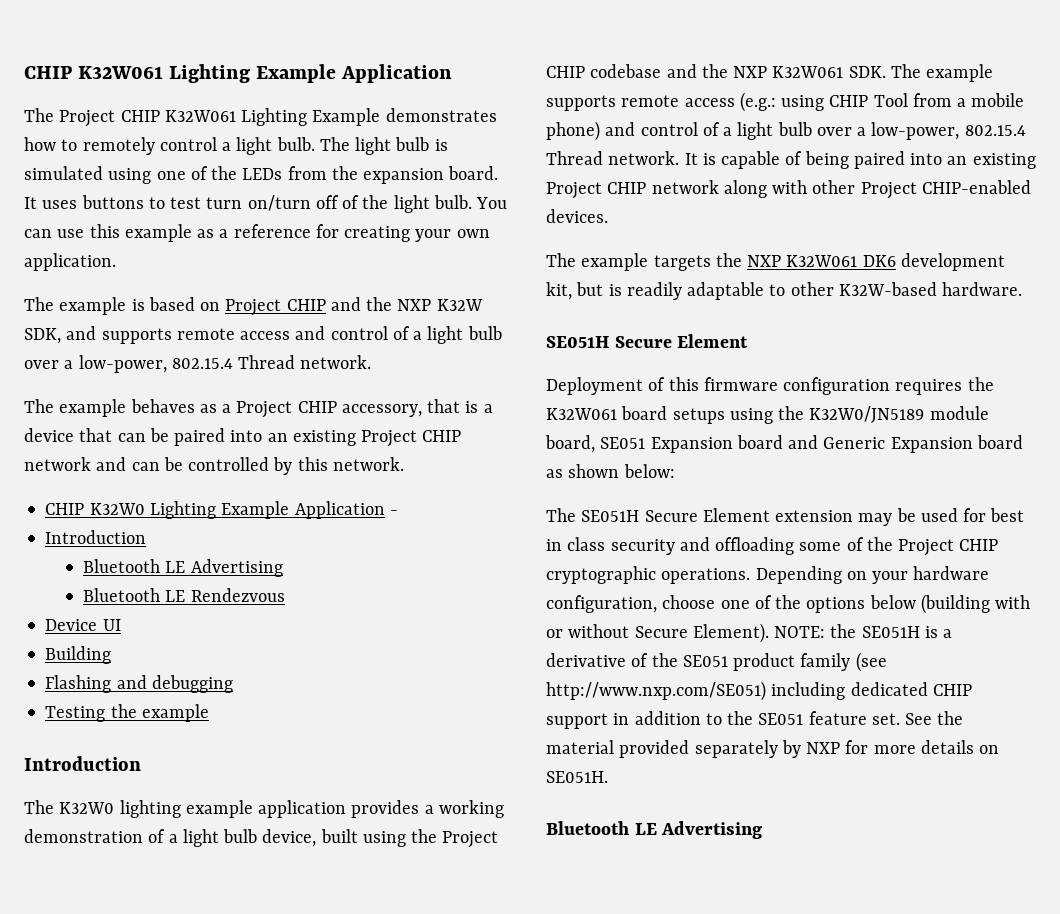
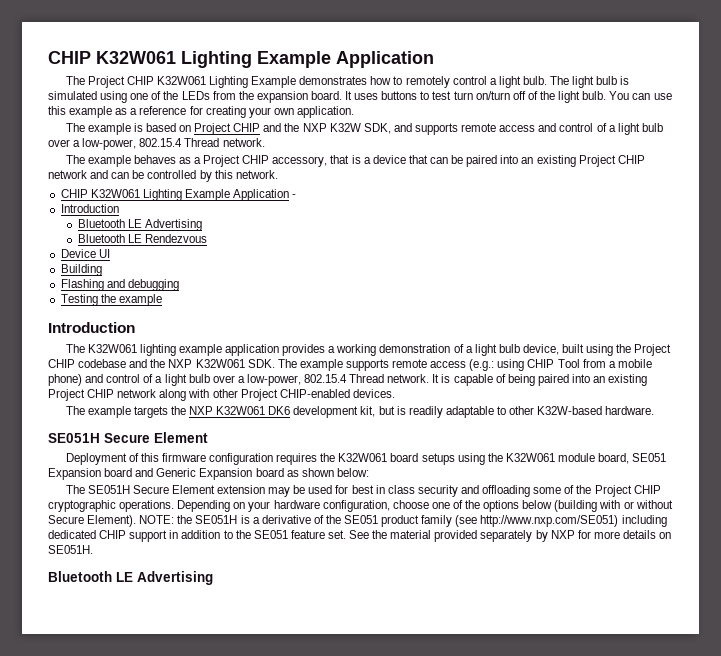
[89,503,145,515] K32W0 -> [90,189,140,198] K32W061
[59,802,115,814] K32W0 -> [87,344,137,353] K32W061
[809,406,925,423] K32W0/JN5189 -> [505,453,555,462] K32W061

